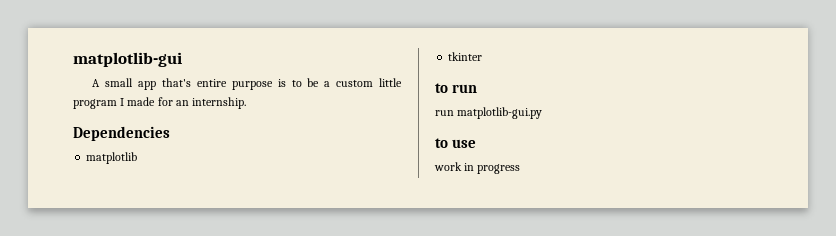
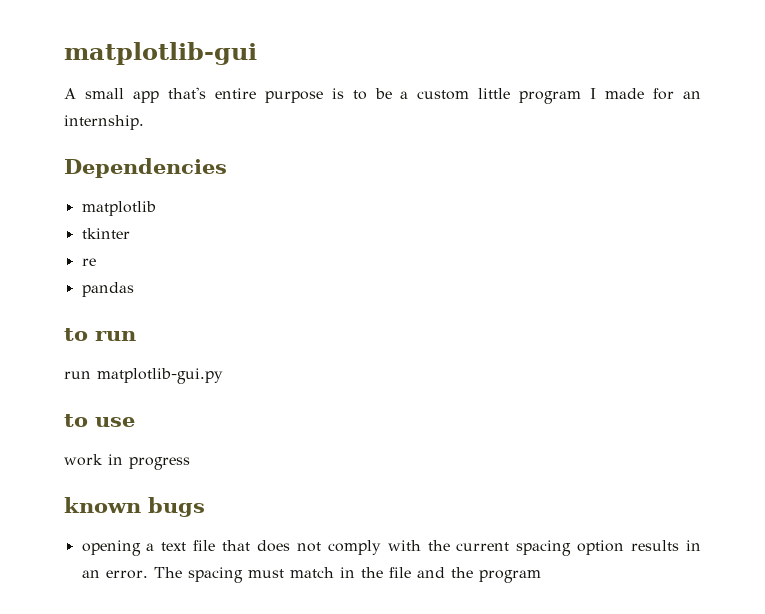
(483, 56) none -> [81,258,96,266] [81,282,134,297] // re // pandas
(521, 169) none -> [64,497,205,517] [81,540,701,556] [81,567,541,583] // known bugs // opening a text file that does not comply with the current spacing option results in an error. The spacing must match in the file and the program

